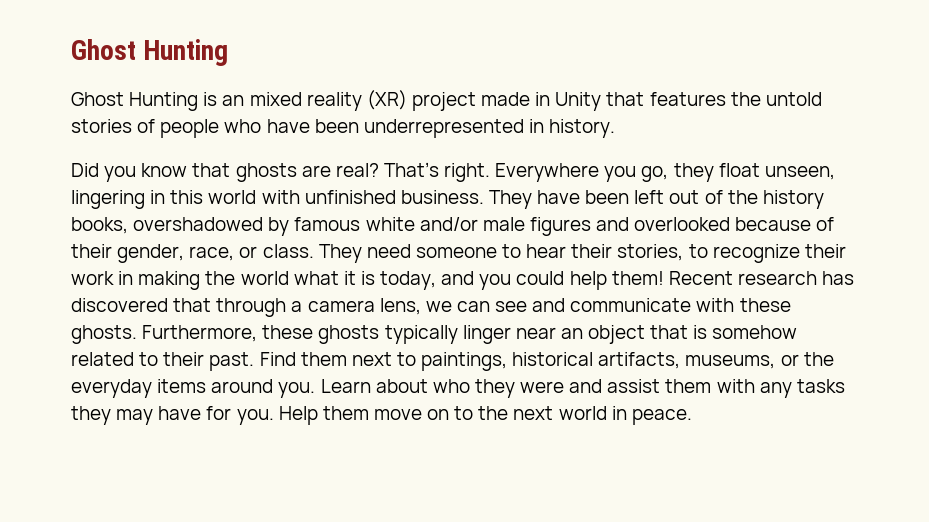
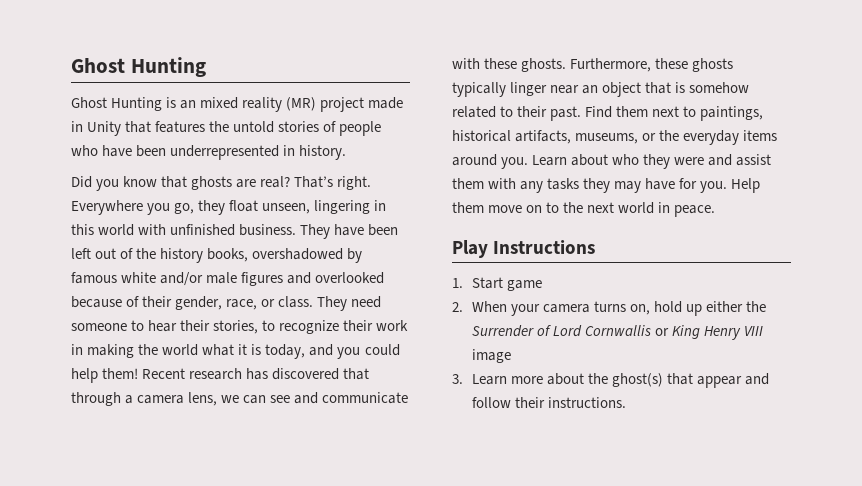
[366,90,407,110] (XR) -> [286,97,317,111] (MR)
(692, 417) none -> [452,240,596,258] [452,277,542,291] [452,301,766,316] [471,325,763,340] [471,349,511,363] [452,373,769,388] [471,397,626,408] // Play Instructions // 1. Start game // 2. When your camera turns on, hold up either the Surrender of Lord Cornwallis or King Henry VIII image // 3. Learn more about the ghost(s) that appear and follow their instructions.

